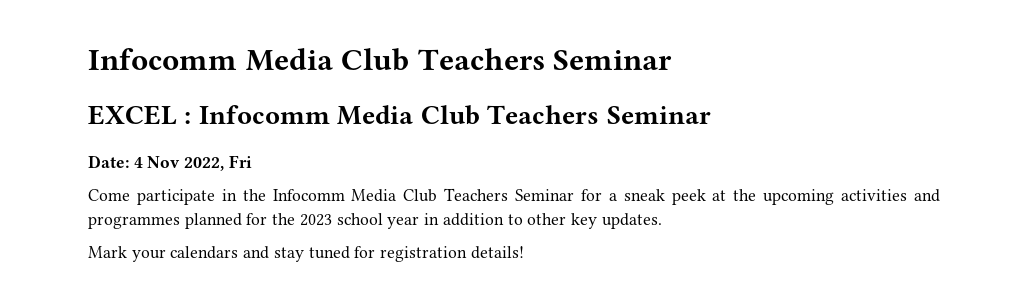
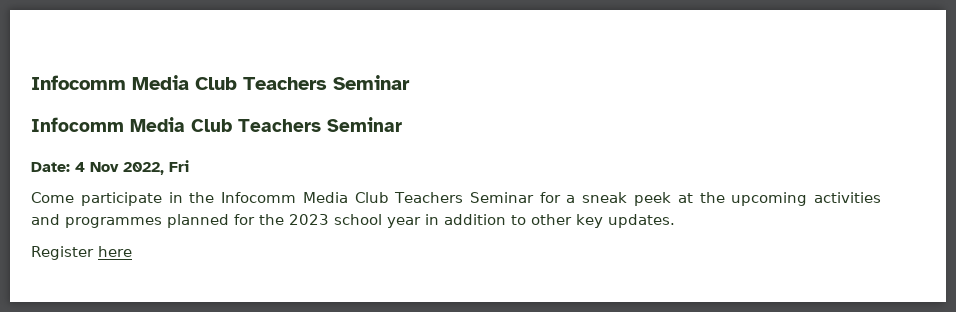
[88,48,673,71] [88,105,192,125] Infocomm Media Club Teachers Seminar // EXCEL : -> [31,75,410,90] Infocomm Media Club Teachers Seminar //
[88,246,524,262] Mark your calendars and stay tuned for registration details! -> [31,246,132,260] Register here

